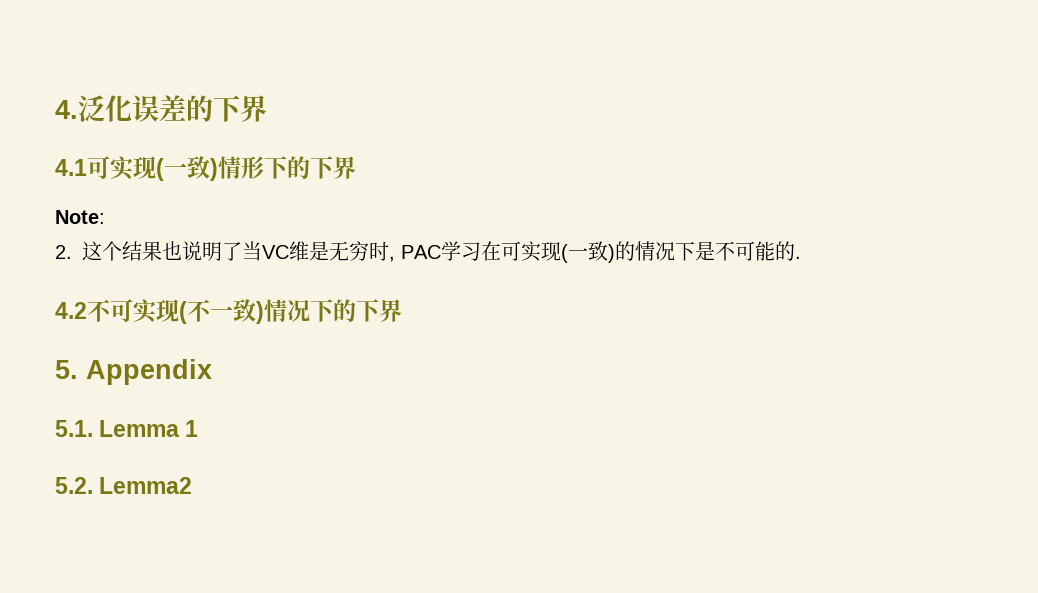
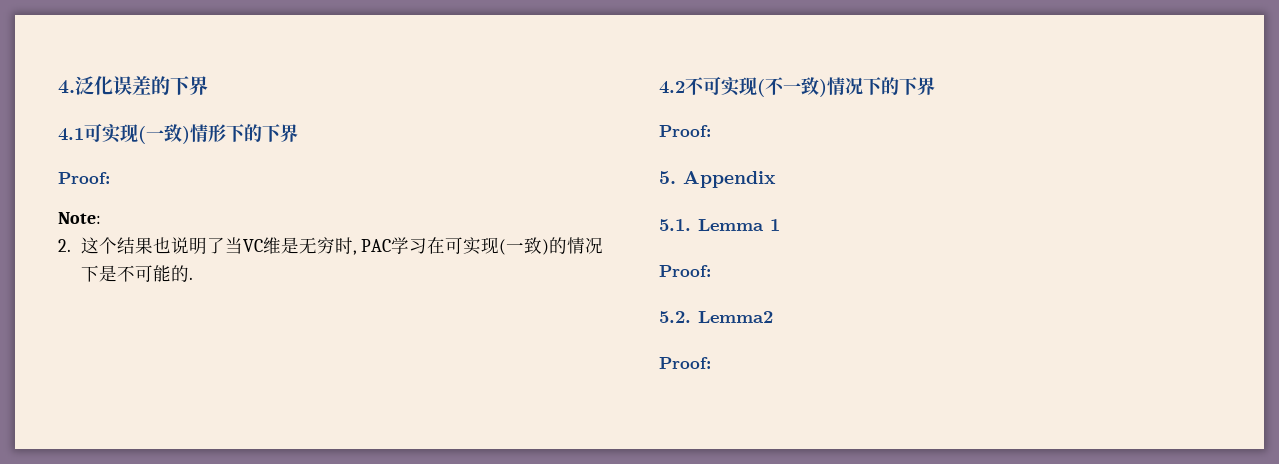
(356, 167) none -> [58,172,110,184] // Proof:
(402, 310) none -> [659,125,711,137] // Proof:
(199, 428) none -> [659,265,711,277] // Proof:
(193, 485) none -> [659,357,711,369] // Proof:

